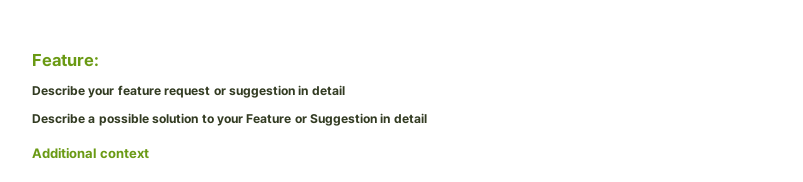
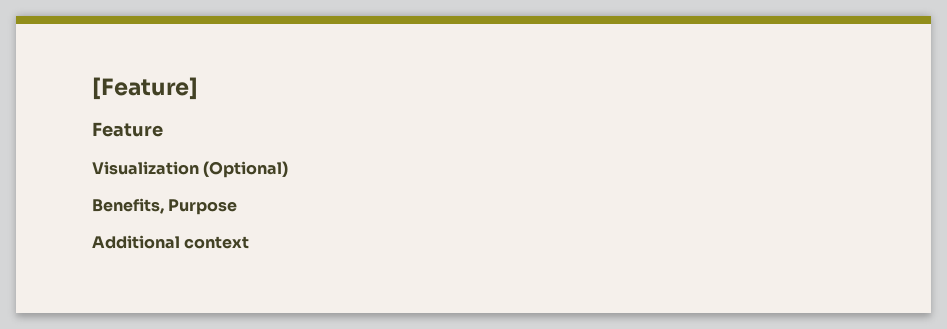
[32,53,99,67] [32,85,345,98] [32,113,427,126] Feature: // Describe your feature request or suggestion in detail // Describe a possible solution to your Feature or Suggestion in detail -> [92,77,198,100] [92,122,163,137] [92,161,289,178] [92,198,238,215] [Feature] // Feature // Visualization (Optional) // Benefits, Purpose

